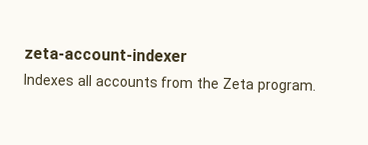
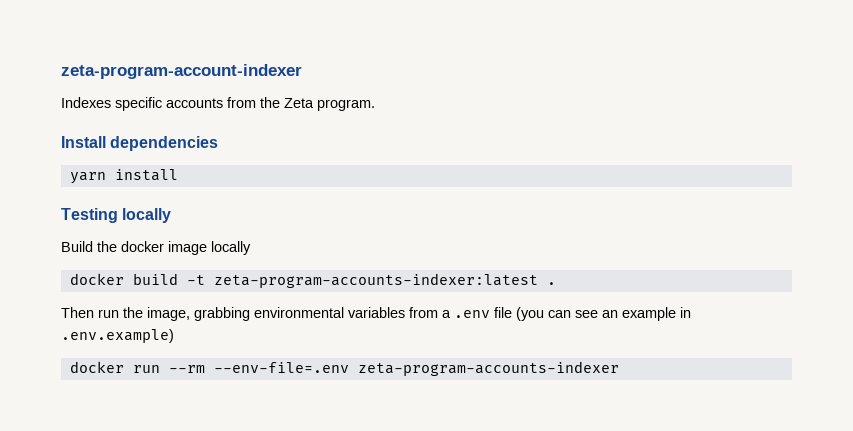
[24,46,188,63] zeta-account-indexer -> [61,64,302,79] zeta-program-account-indexer
[76,74,92,87] all -> [115,97,162,111] specific
(316, 87) none -> [61,136,219,151] [69,169,178,184] [61,208,172,223] [61,241,251,255] [69,273,556,288] [61,307,691,321] [61,329,174,343] [69,361,619,376] // Install dependencies // yarn install // Testing locally // Build the docker image locally // docker build -t zeta-program-accounts-indexer:latest . // Then run the image, grabbing environmental variables from a .env file (you can see an example in .env.example) // docker run --rm --env-file=.env zeta-program-accounts-indexer

